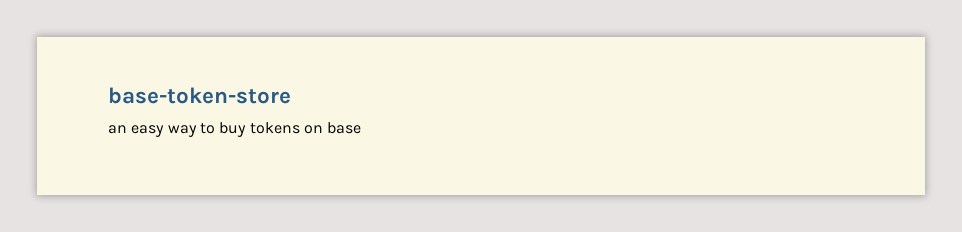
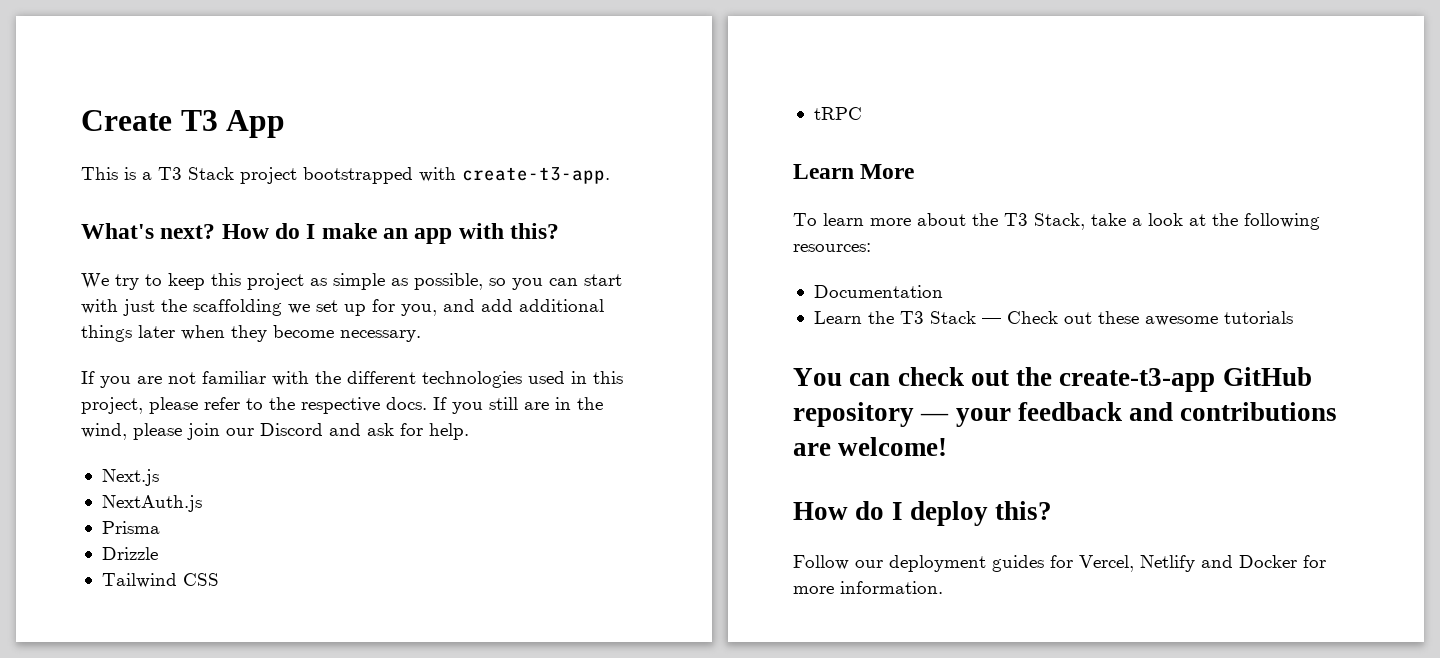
[108,87,291,104] [108,122,362,137] base-token-store // an easy way to buy tokens on base -> [81,110,286,138] [81,167,610,184] [81,223,560,244] [81,273,622,290] [81,299,604,316] [81,325,421,342] [81,371,623,388] [81,397,603,414] [81,423,469,440] [101,469,159,486] [101,495,202,512] [101,521,160,534] [101,547,158,560] [101,573,219,588] [813,107,862,120] [793,164,915,179] [793,213,1320,230] [793,243,871,252] [813,285,943,298] [813,311,1293,326] [793,367,1312,392] [793,402,1338,427] [793,437,948,456] [793,501,1053,526] [793,555,1326,572] [793,581,943,594] Create T3 App // This is a T3 Stack project bootstrapped with create-t3-app. // What's next? How do I make an app with this? // We try to keep this project as simple as possible, so you can start with just the scaffolding we set up for you, and add additional things later when they become necessary. // If you are not familiar with the different technologies used in this project, please refer to the respective docs. If you still are in the wind, please join our Discord and ask for help. // Next.js // NextAuth.js // Prisma // Drizzle // Tailwind CSS // tRPC // Learn More // To learn more about the T3 Stack, take a look at the following resources: // Documentation // Learn the T3 Stack — Check out these awesome tutorials // You can check out the create-t3-app GitHub repository — your feedback and contributions are welcome! // How do I deploy this? // Follow our deployment guides for Vercel, Netlify and Docker for more information.

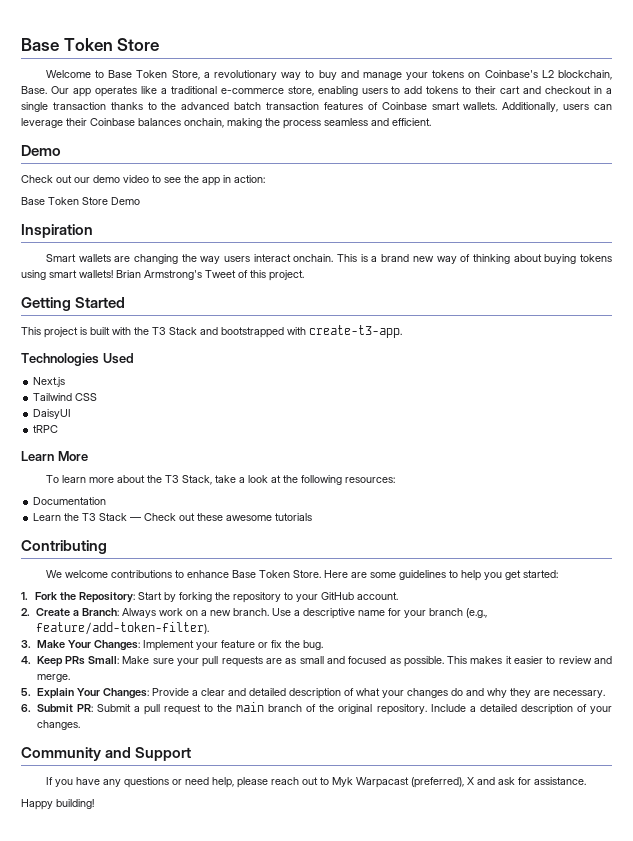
[81,110,286,138] [81,167,297,184] Create T3 App // This is a T3 Stack project -> [21,38,160,51] [45,70,612,80] [21,86,612,97] [21,102,613,112] [21,118,431,129] [21,145,61,156] [21,175,265,186] [21,197,140,205] [21,224,93,238] [45,254,612,264] [21,270,304,281] [21,297,126,311] [21,327,218,338] Base Token Store // Welcome to Base Token Store, a revolutionary way to buy and manage your tokens on Coinbase's L2 blockchain, Base. Our app operates like a traditional e-commerce store, enabling users to add tokens to their cart and checkout in a single transaction thanks to the advanced batch transaction features of Coinbase smart wallets. Additionally, users can leverage their Coinbase balances onchain, making the process seamless and efficient. // Demo // Check out our demo video to see the app in action: // Base Token Store Demo // Inspiration // Smart wallets are changing the way users interact onchain. This is a brand new way of thinking about buying tokens using smart wallets! Brian Armstrong's Tweet of this project. // Getting Started // This project is built with the T3 Stack and
[81,223,560,244] [81,273,622,290] [81,299,604,316] [81,325,421,342] [81,371,623,388] [81,397,603,414] [81,423,469,440] [101,469,159,486] [101,495,202,512] [101,521,160,534] [101,547,158,560] What's next? How do I make an app with this? // We try to keep this project as simple as possible, so you can start with just the scaffolding we set up for you, and add additional things later when they become necessary. // If you are not familiar with the different technologies used in this project, please refer to the respective docs. If you still are in the wind, please join our Discord and ask for help. // Next.js // NextAuth.js // Prisma // Drizzle -> [21,353,134,366] [33,377,66,387] Technologies Used // Next.js
(219, 579) none -> [33,409,72,419] // DaisyUI
[793,367,1312,392] [793,402,1338,427] [793,437,948,456] [793,501,1053,526] [793,555,1326,572] [793,581,943,594] You can check out the create-t3-app GitHub repository — your feedback and contributions are welcome! // How do I deploy this? // Follow our deployment guides for Vercel, Netlify and Docker for more information. -> [21,540,107,554] [45,570,558,581] [21,592,399,603] [21,608,487,619] [35,622,209,635] [21,640,323,651] [21,656,612,667] [36,674,70,682] [21,688,605,699] [21,702,612,715] [36,720,80,730] [21,747,192,761] [45,777,586,788] [21,799,94,810] Contributing // We welcome contributions to enhance Base Token Store. Here are some guidelines to help you get started: // 1. Fork the Repository: Start by forking the repository to your GitHub account. // 2. Create a Branch: Always work on a new branch. Use a descriptive name for your branch (e.g., feature/add-token-filter). // 3. Make Your Changes: Implement your feature or fix the bug. // 4. Keep PRs Small: Make sure your pull requests are as small and focused as possible. This makes it easier to review and merge. // 5. Explain Your Changes: Provide a clear and detailed description of what your changes do and why they are necessary. // 6. Submit PR: Submit a pull request to the main branch of the original repository. Include a detailed description of your changes. // Community and Support // If you have any questions or need help, please reach out to Myk Warpacast (preferred), X and ask for assistance. // Happy building!

